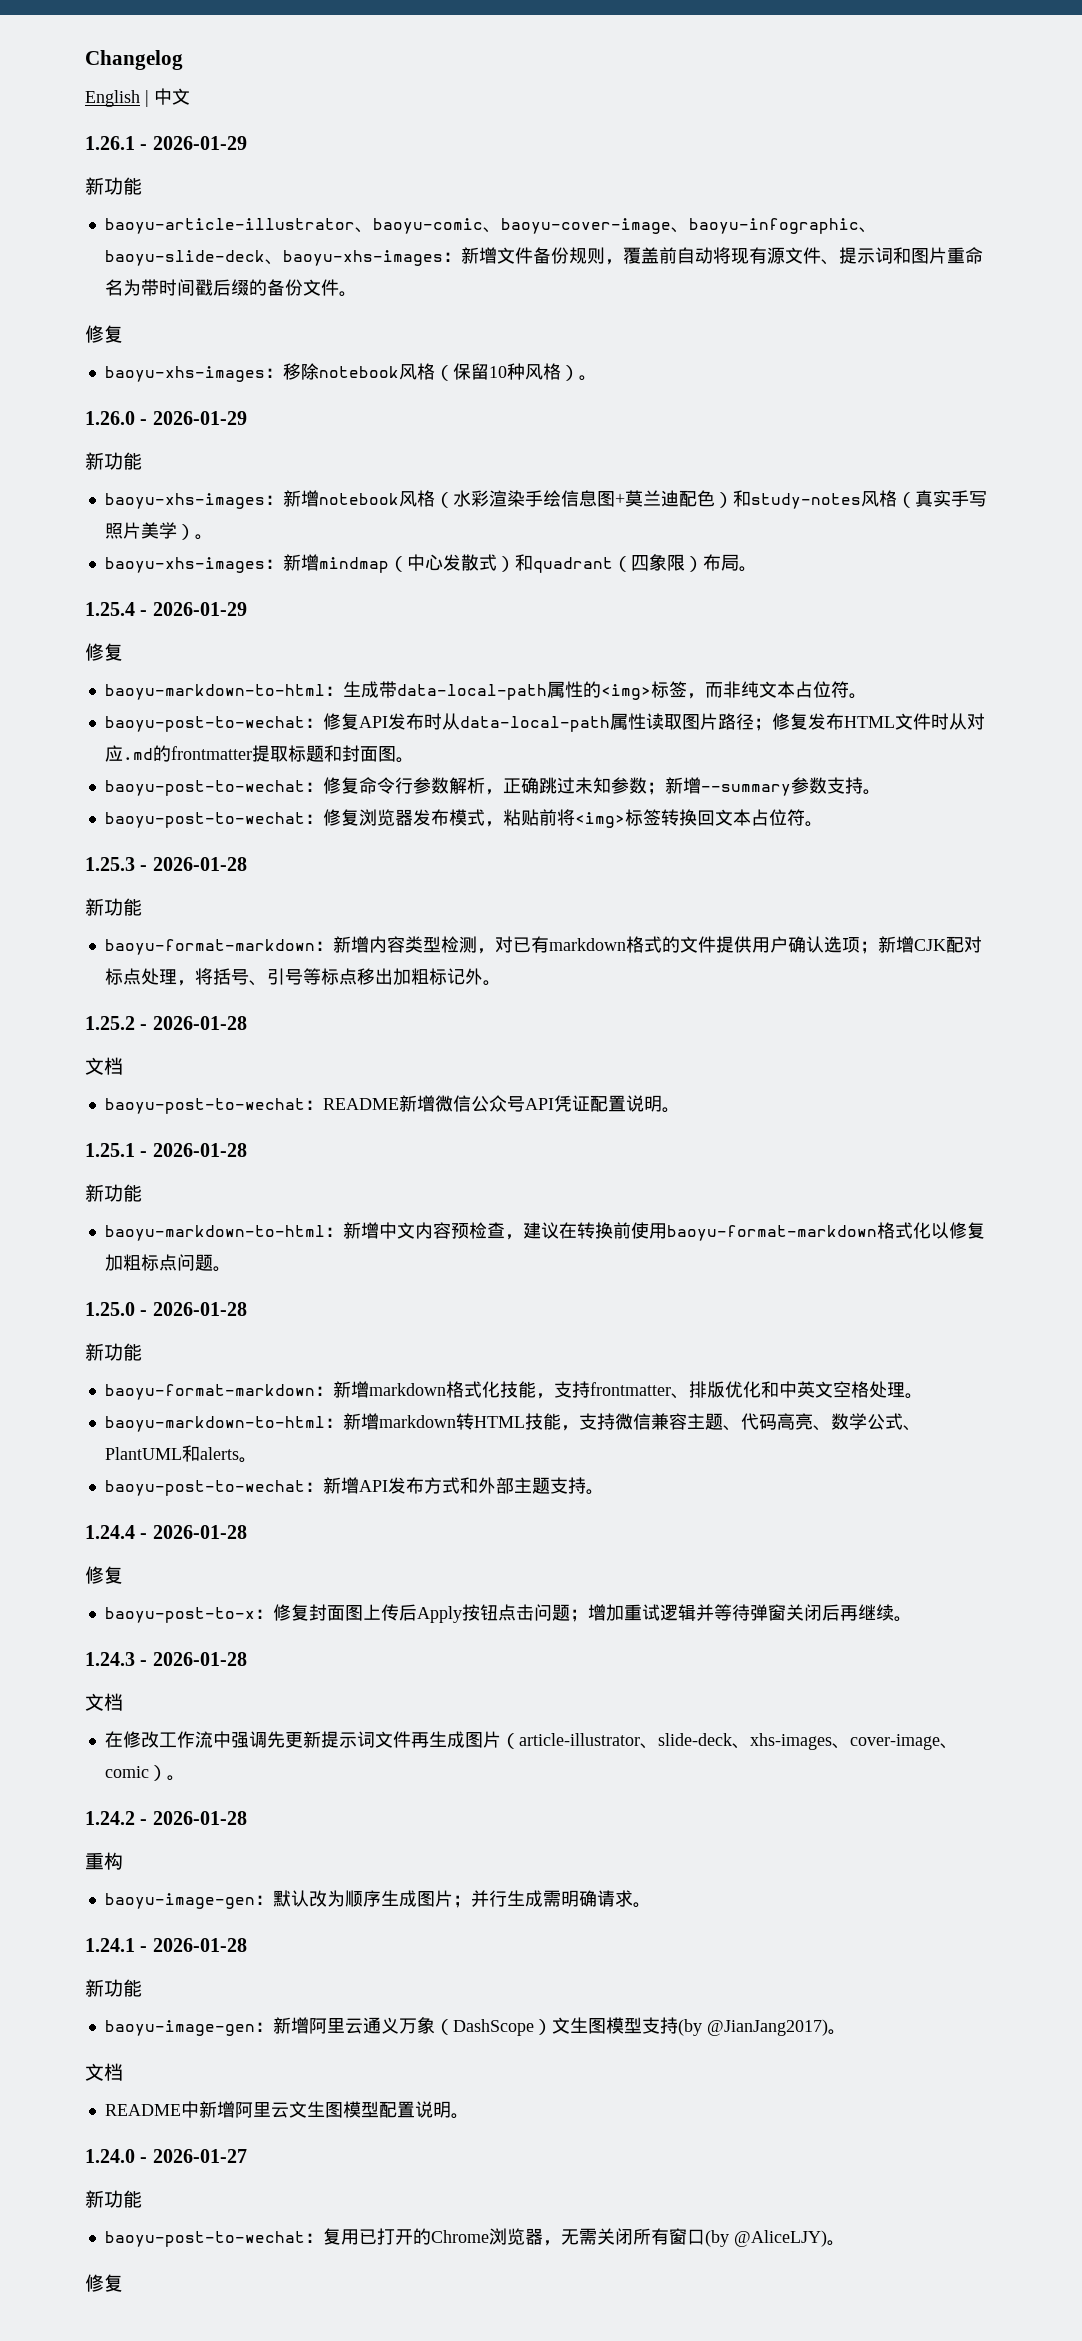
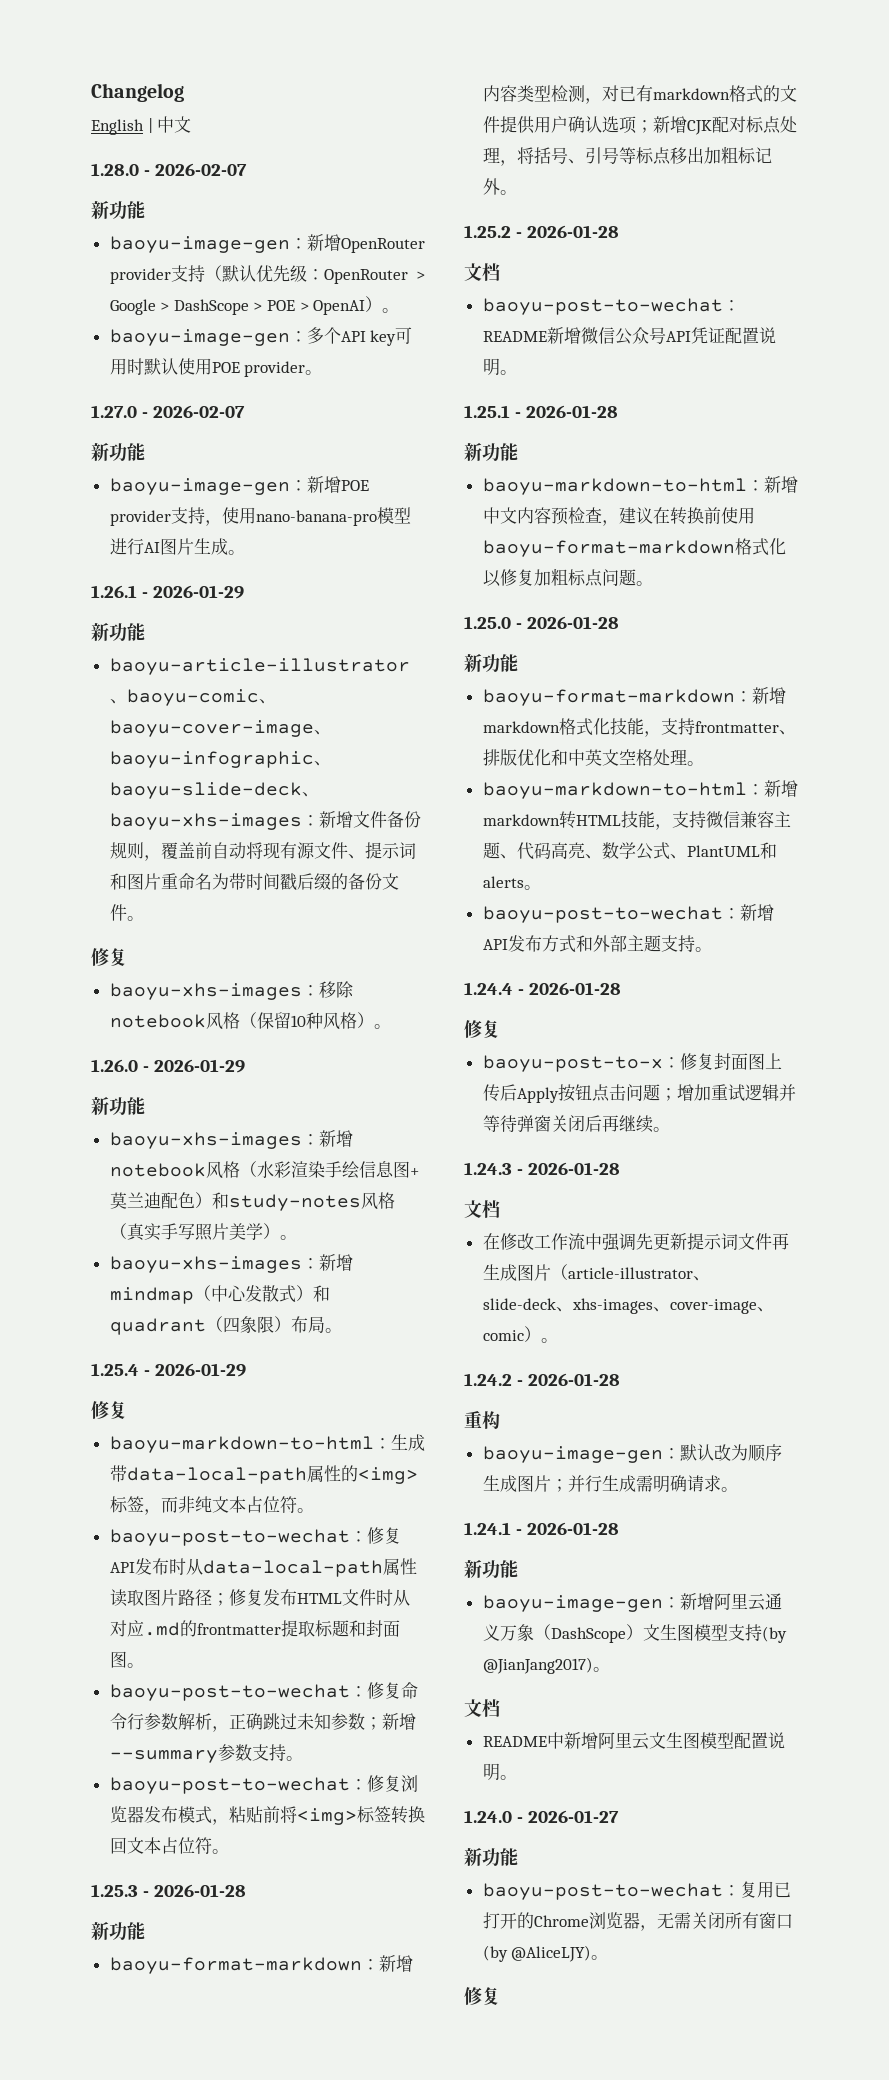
(190, 96) none -> [91,163,247,176] [91,201,145,219] [109,234,425,253] [109,265,425,284] [109,296,400,315] [109,327,413,346] [109,358,323,377] [91,405,245,418] [91,443,145,461] [109,476,369,495] [109,507,411,526] [109,538,245,555] // 1.28.0 - 2026-02-07 // 新功能 // baoyu-image-gen：新增OpenRouter provider支持（默认优先级：OpenRouter > Google > DashScope > POE > OpenAI）。 // baoyu-image-gen：多个API key可用时默认使用POE provider。 // 1.27.0 - 2026-02-07 // 新功能 // baoyu-image-gen：新增POE provider支持，使用nano-banana-pro模型进行AI图片生成。

